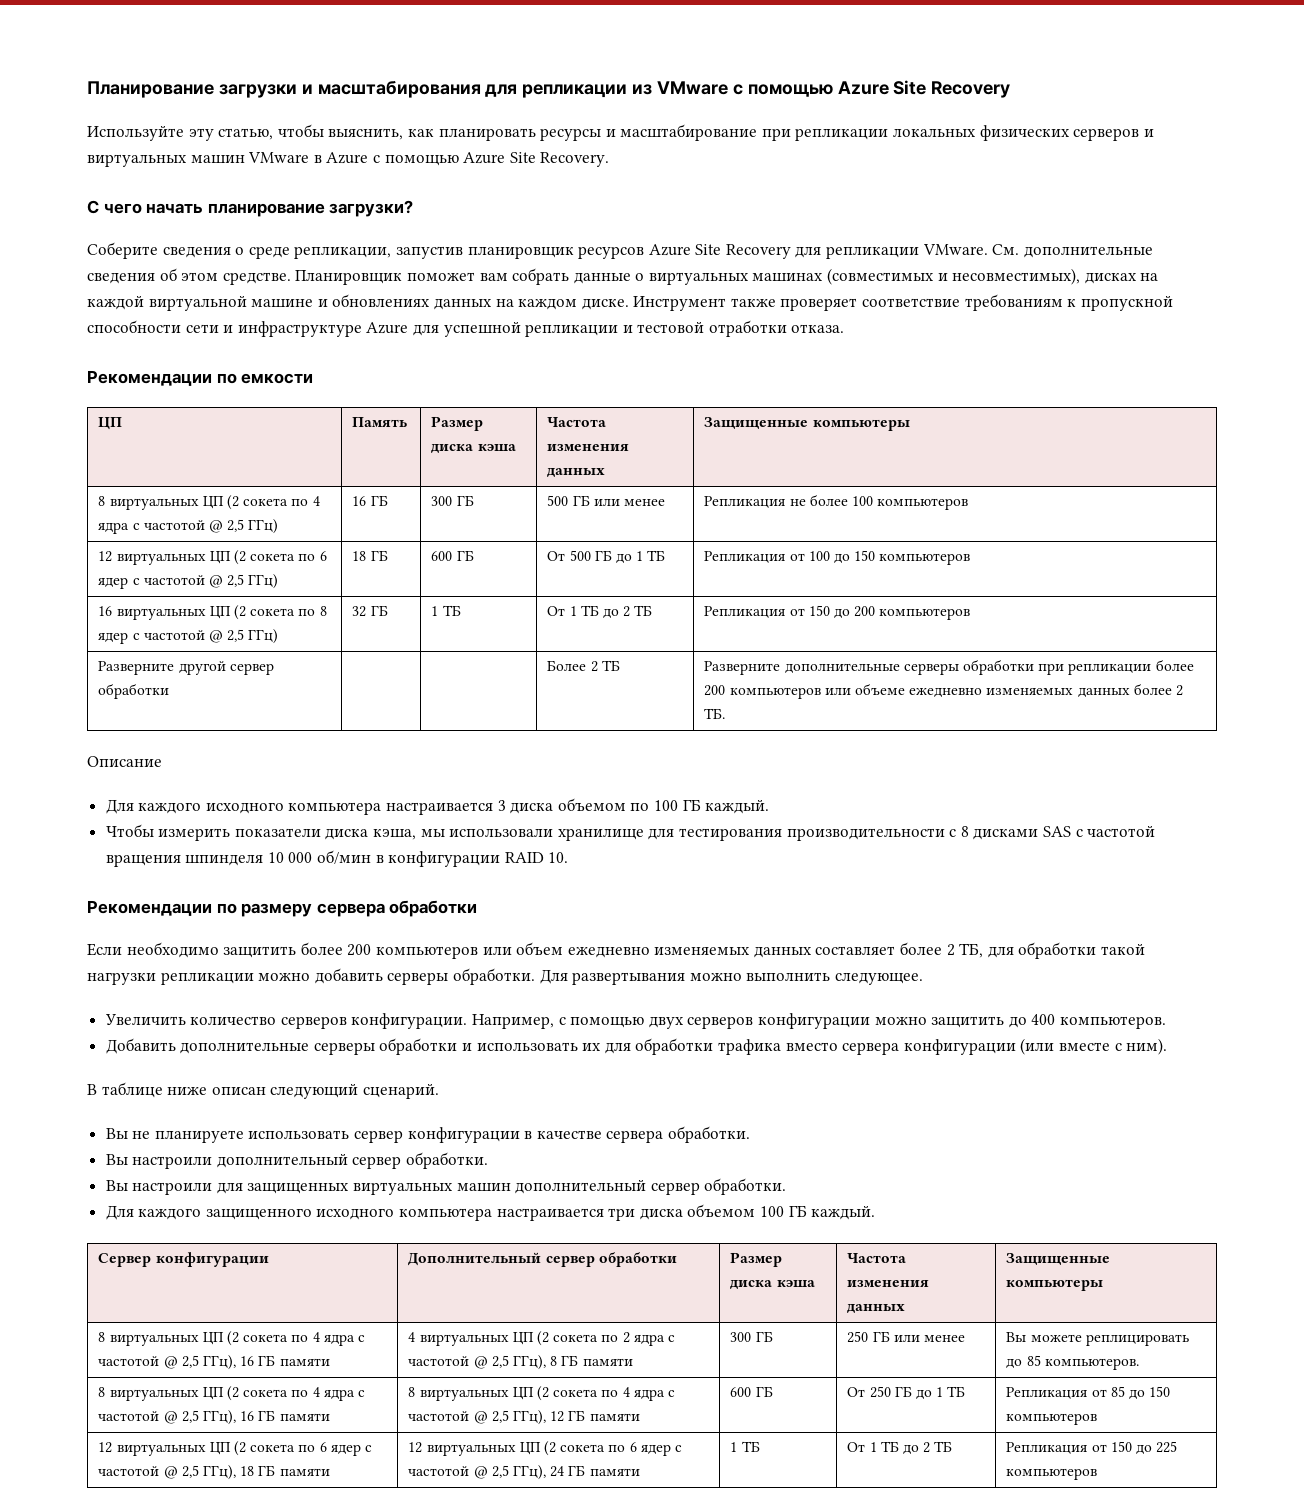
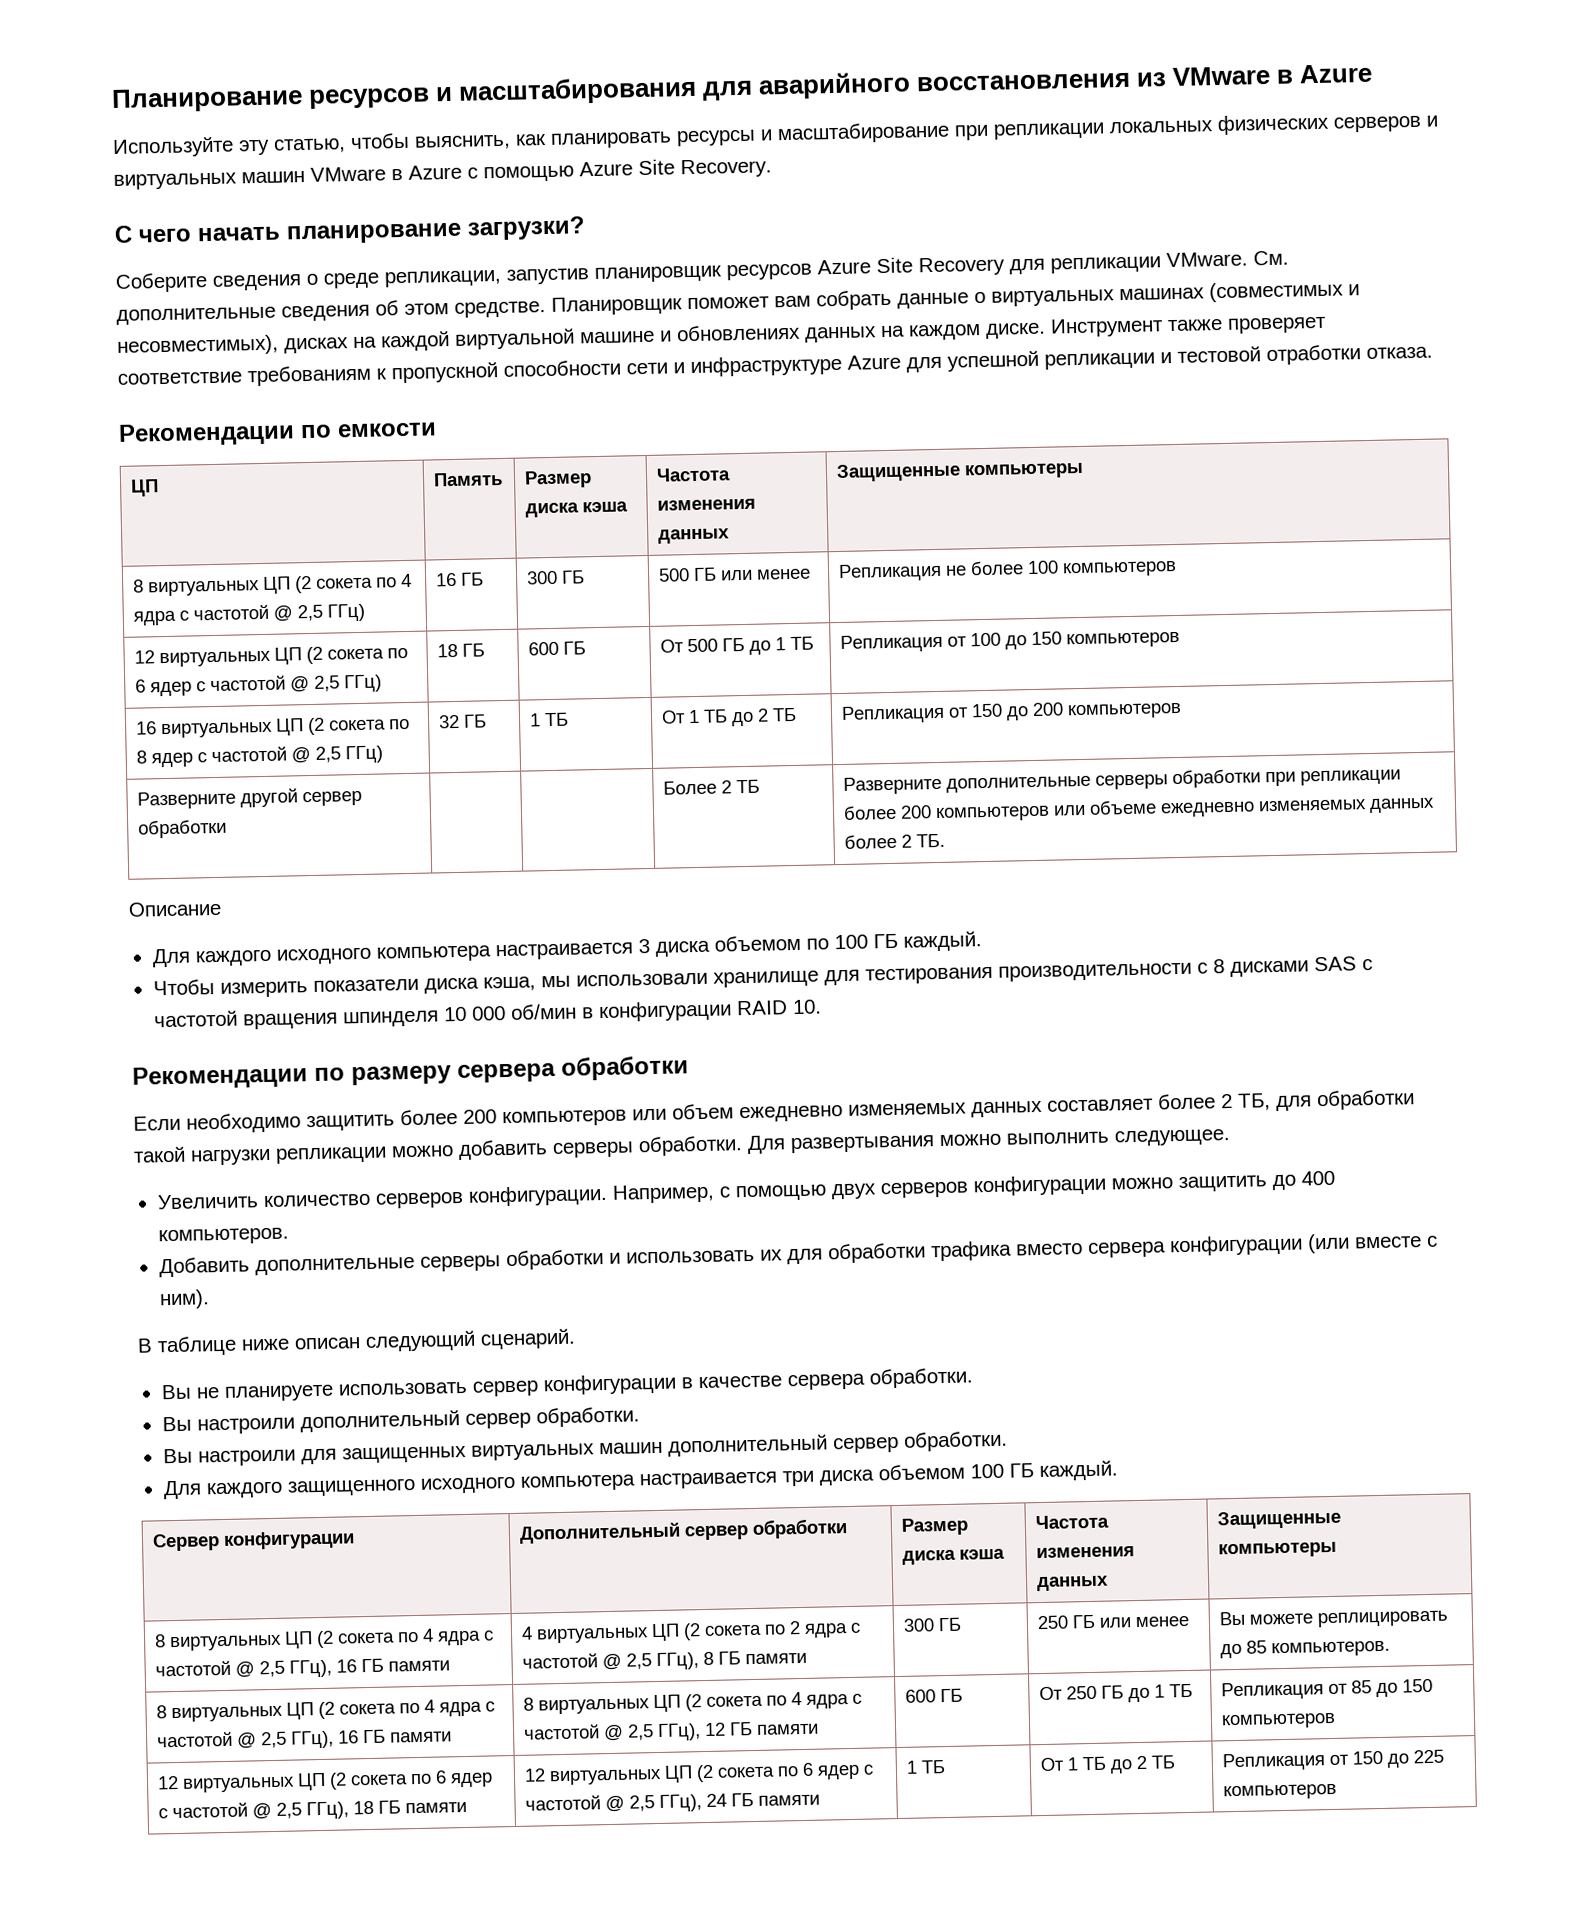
[218,84,297,98] загрузки -> [308,87,431,109] ресурсов
[522,80,1011,98] репликации из VMware с помощью Azure Site Recovery -> [758,63,1373,100] аварийного восстановления из VMware в Azure

